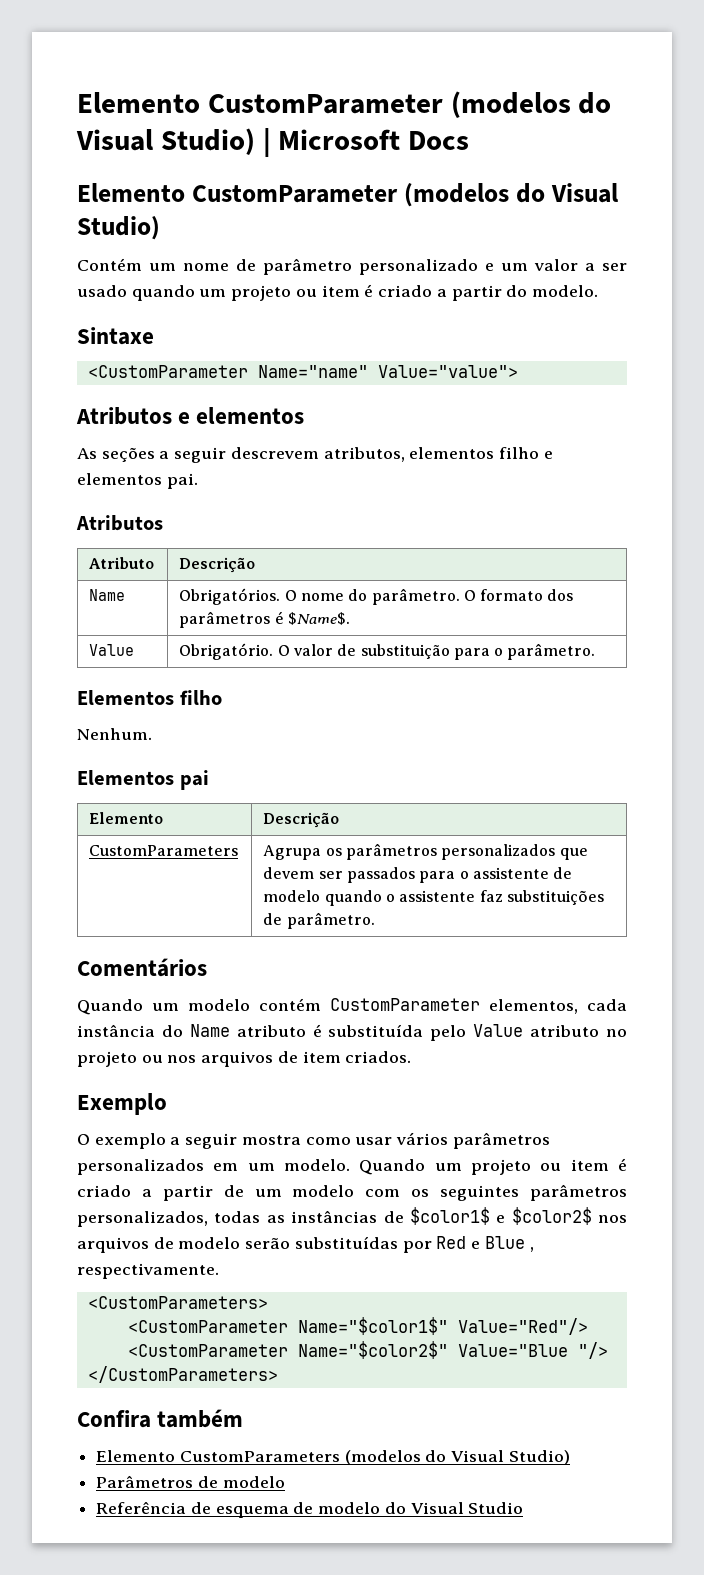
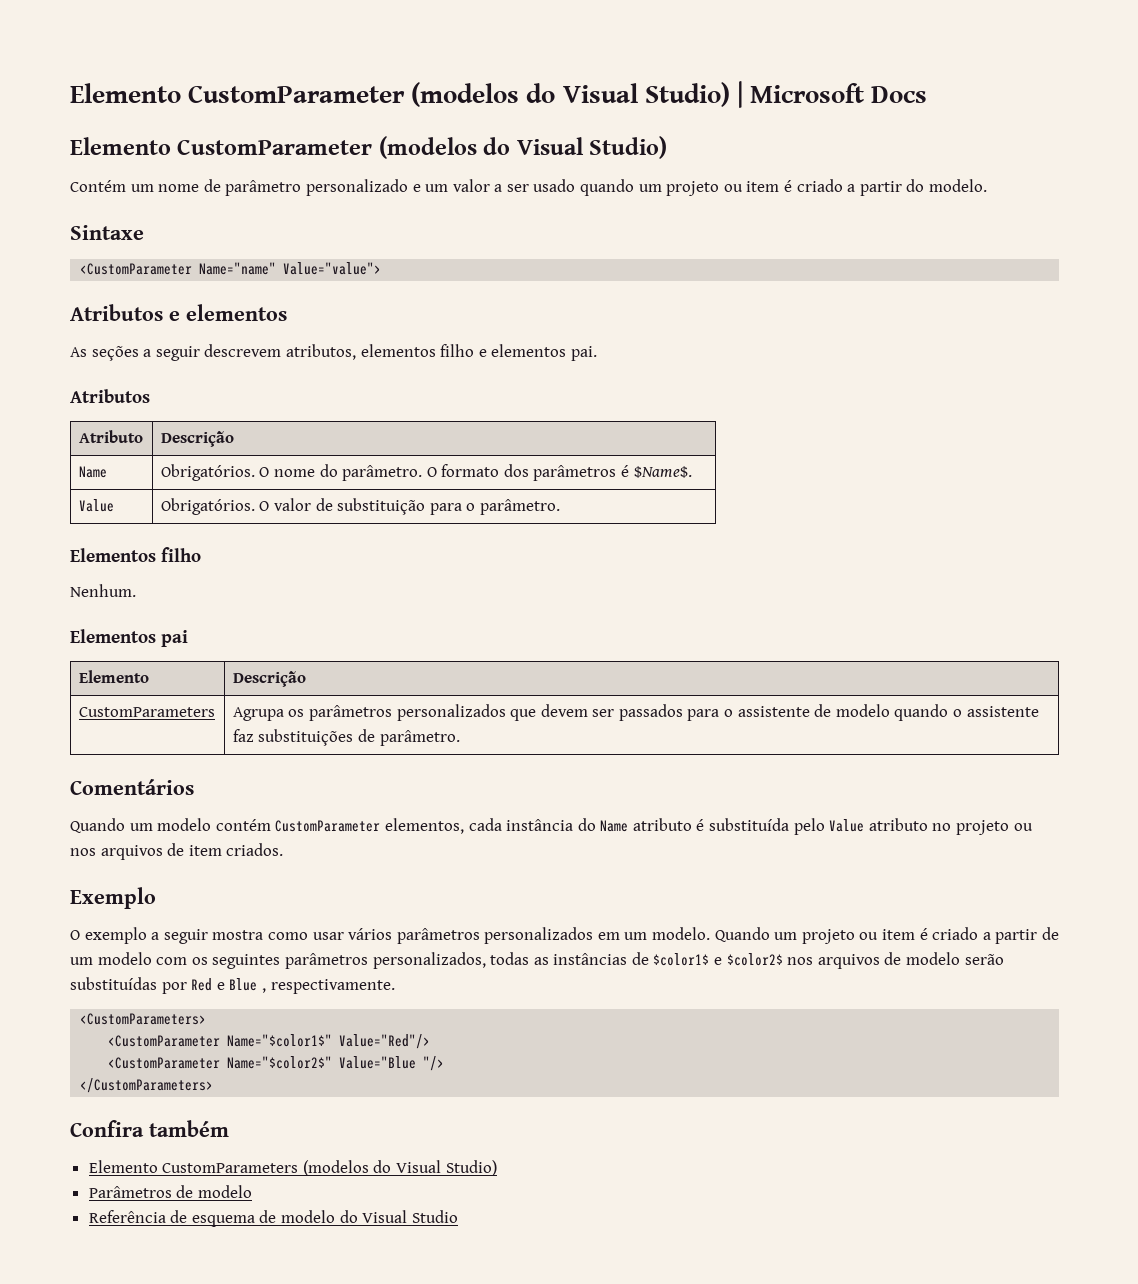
[179,643,274,660] Obrigatório. -> [160,498,255,515] Obrigatórios.

